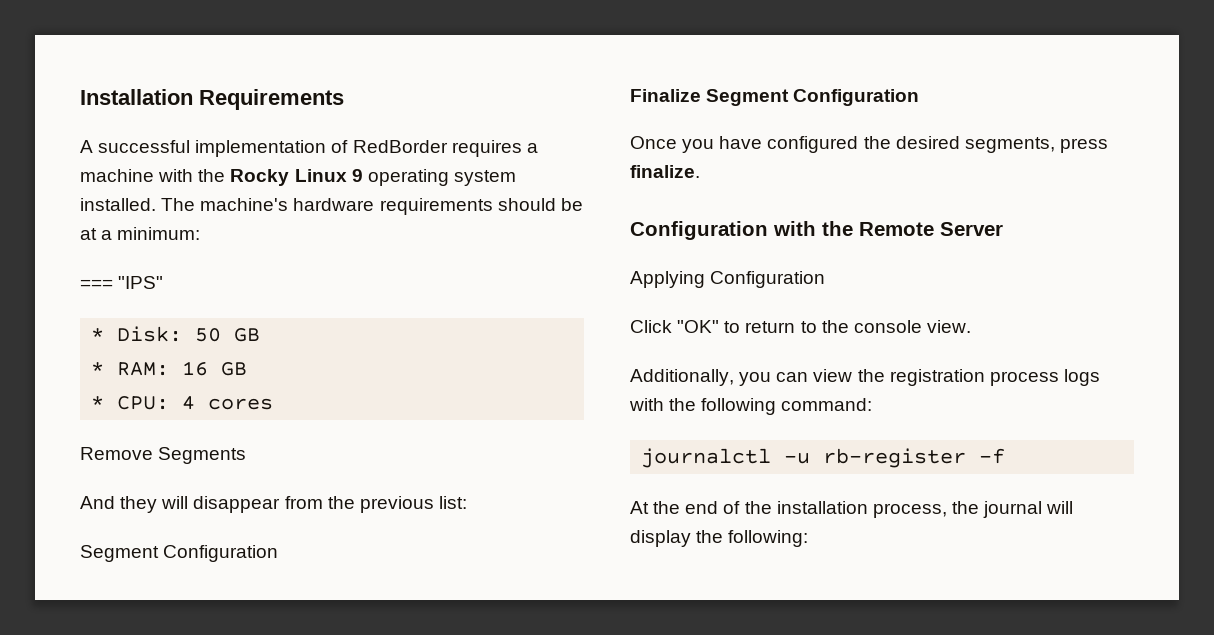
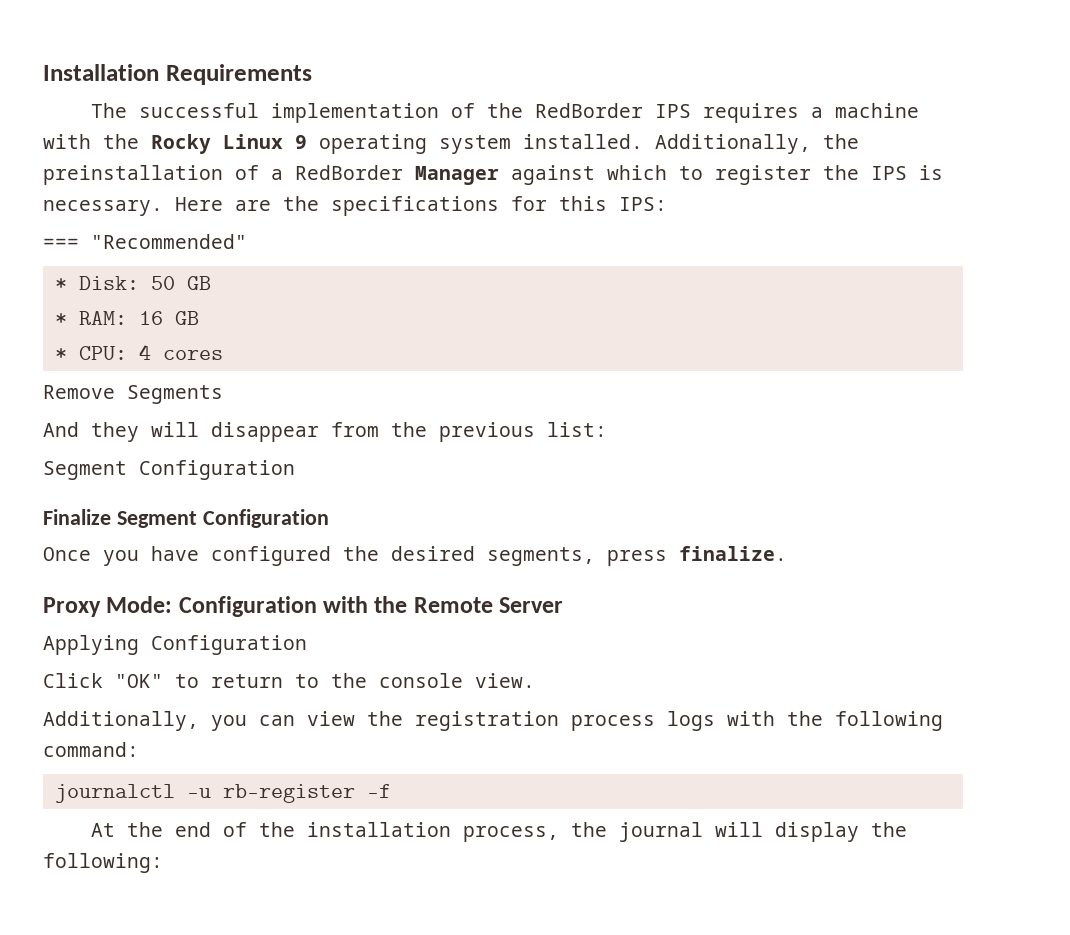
[80,140,93,153] A -> [90,103,127,118] The
[352,140,448,153] RedBorder -> [486,103,691,118] the RedBorder IPS
[161,198,583,215] [80,227,201,240] The machine's hardware requirements should be at a minimum: -> [655,134,859,154] [43,165,943,185] [43,196,667,216] Additionally, the preinstallation of a RedBorder Manager against which to register the IPS is necessary. Here are the specifications for this IPS:
[118,276,164,289] "IPS" -> [91,234,247,249] "Recommended"
(700, 171) none -> [43,596,173,617] Proxy Mode:

